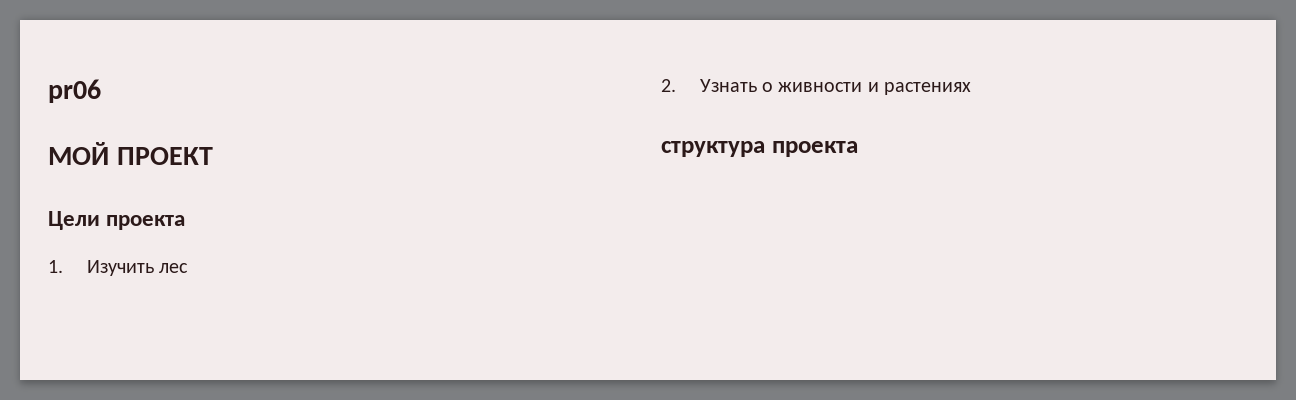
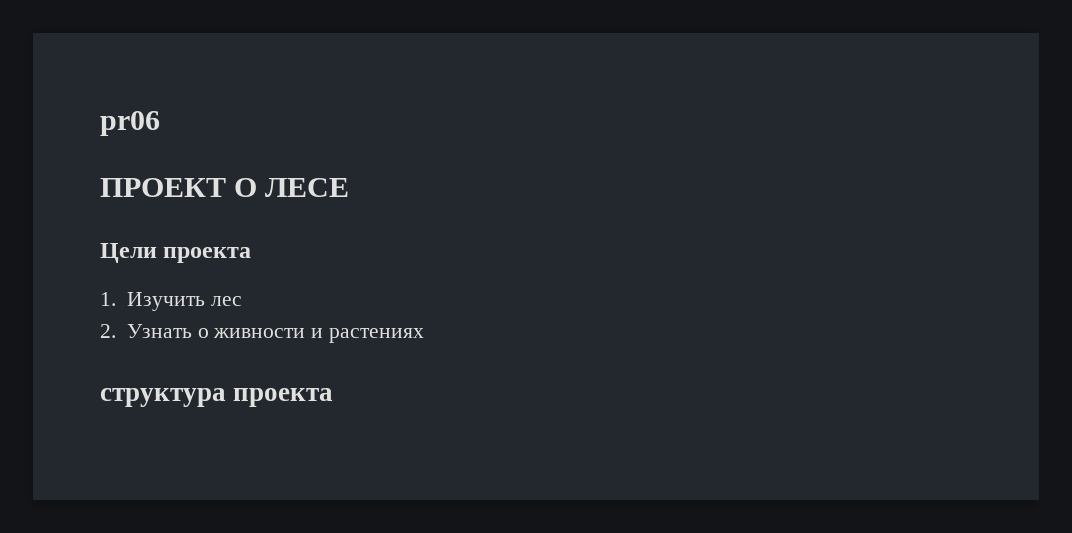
[48,142,109,165] МОЙ -> (160, 123) none
(213, 156) none -> [234,178,350,197] О ЛЕСЕ

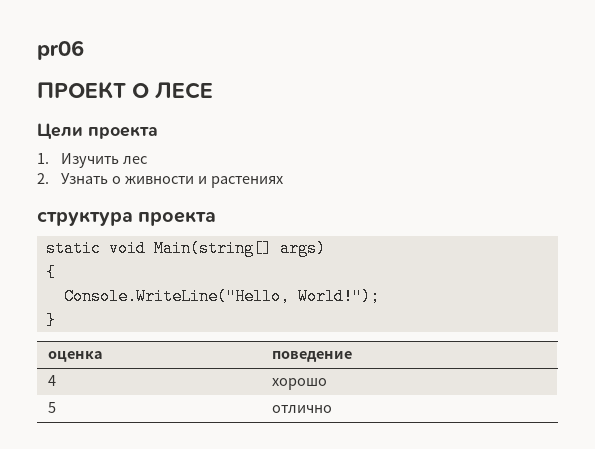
(334, 397) none -> [45,240,326,257] [45,264,56,281] [63,288,380,305] [45,312,56,329] [47,351,103,362] [271,351,352,362] [47,375,56,386] [271,378,327,390] [47,402,56,413] [271,405,332,413] // static void Main(string[] args) // { // Console.WriteLine("Hello, World!"); // } // оценка | поведение // 4 | хорошо // 5 | отлично

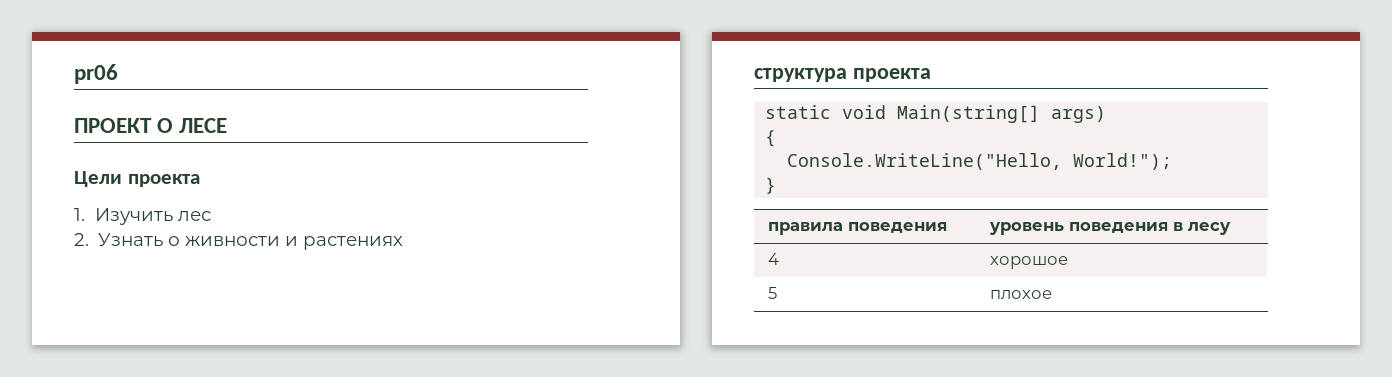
[47,351,103,362] [271,351,352,362] оценка | поведение -> [767,222,947,235] [988,222,1231,235] правила поведения | уровень поведения в лесу
[271,378,327,390] хорошо -> [989,256,1068,269] хорошое
[271,405,332,413] отлично -> [989,290,1052,299] плохое

